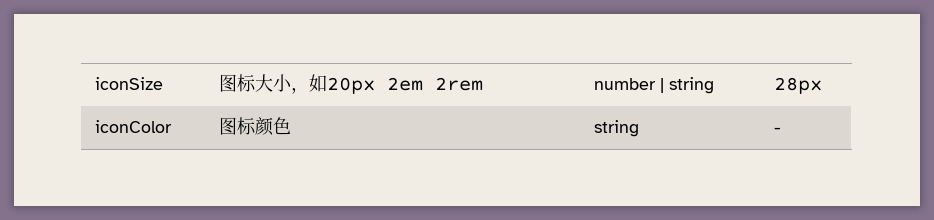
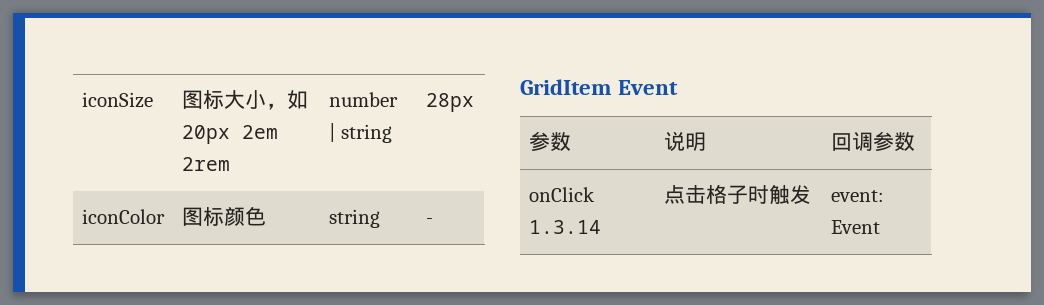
(781, 130) none -> [520,79,679,95] [528,131,571,151] [663,131,706,151] [830,131,915,151] [528,187,595,202] [528,220,601,234] [663,184,811,205] [830,190,884,202] [830,220,880,234] // GridItem Event // 参数 | 说明 | 回调参数 // onClick 1.3.14 | 点击格子时触发 | event: Event

